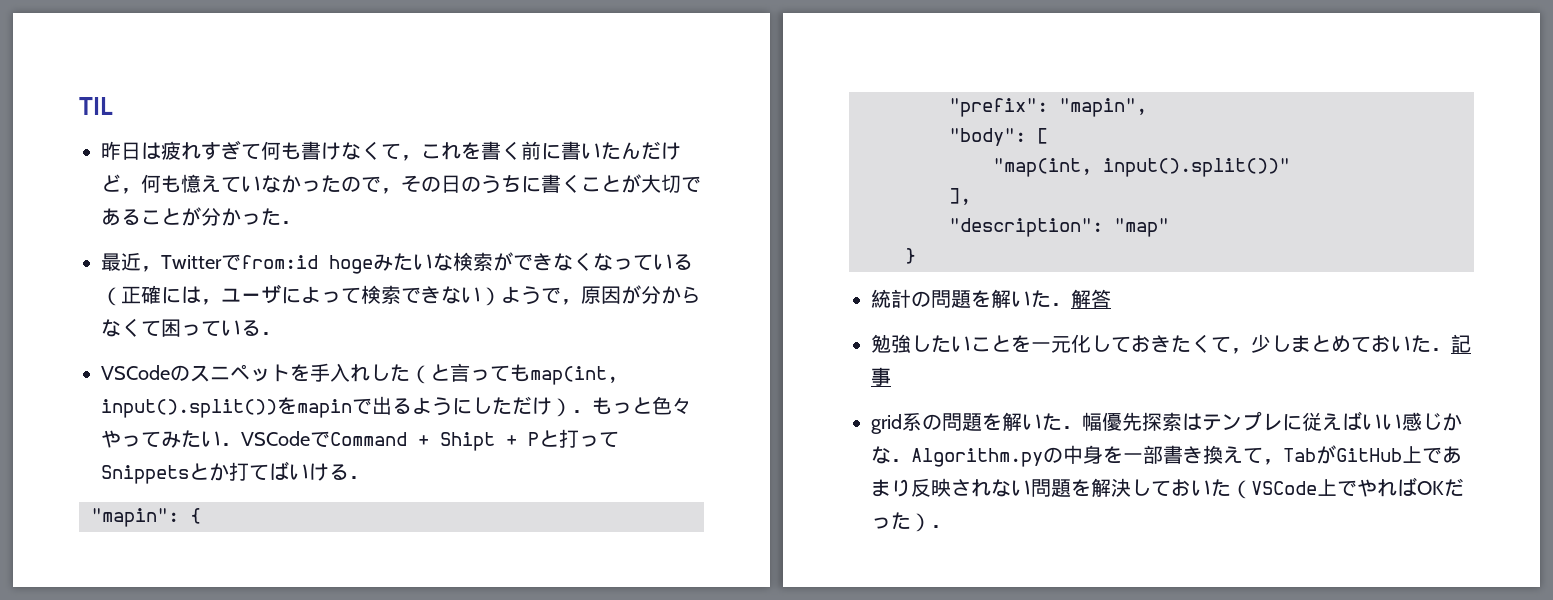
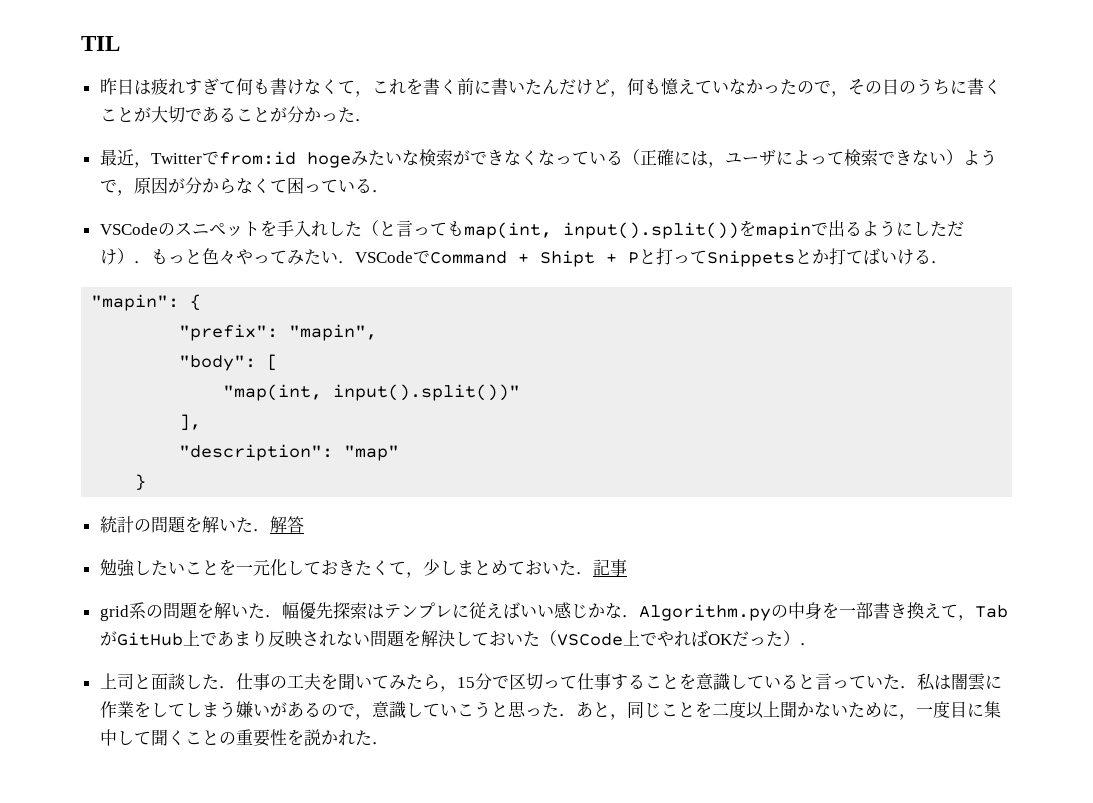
(951, 526) none -> [99,673,1002,692] [99,701,1001,720] [99,729,389,747] // 上司と面談した．仕事の工夫を聞いてみたら，15分で区切って仕事することを意識していると言っていた．私は闇雲に作業をしてしまう嫌いがあるので，意識していこうと思った．あと，同じことを二度以上聞かないために，一度目に集中して聞くことの重要性を説かれた．

